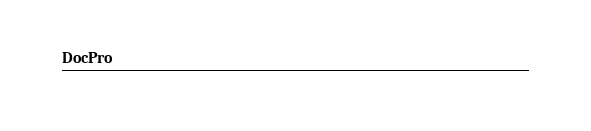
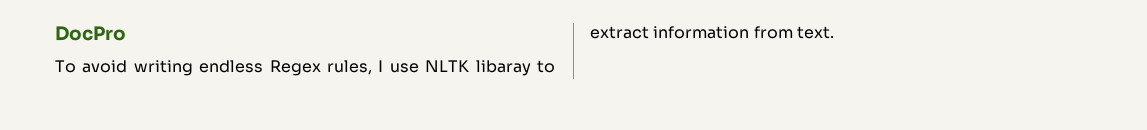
(113, 57) none -> [55,60,555,76] [590,26,834,39] // To avoid writing endless Regex rules, I use NLTK libaray to extract information from text.

